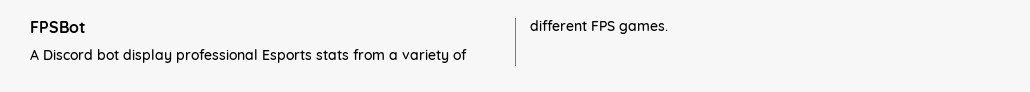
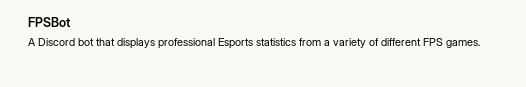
[123,49,172,63] display -> [96,38,155,49] that displays
[316,50,349,60] stats -> [256,38,296,46] statistics

